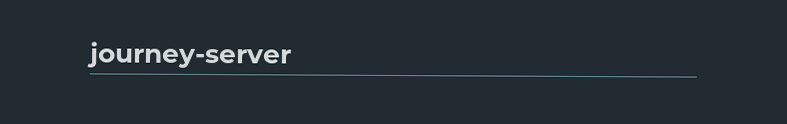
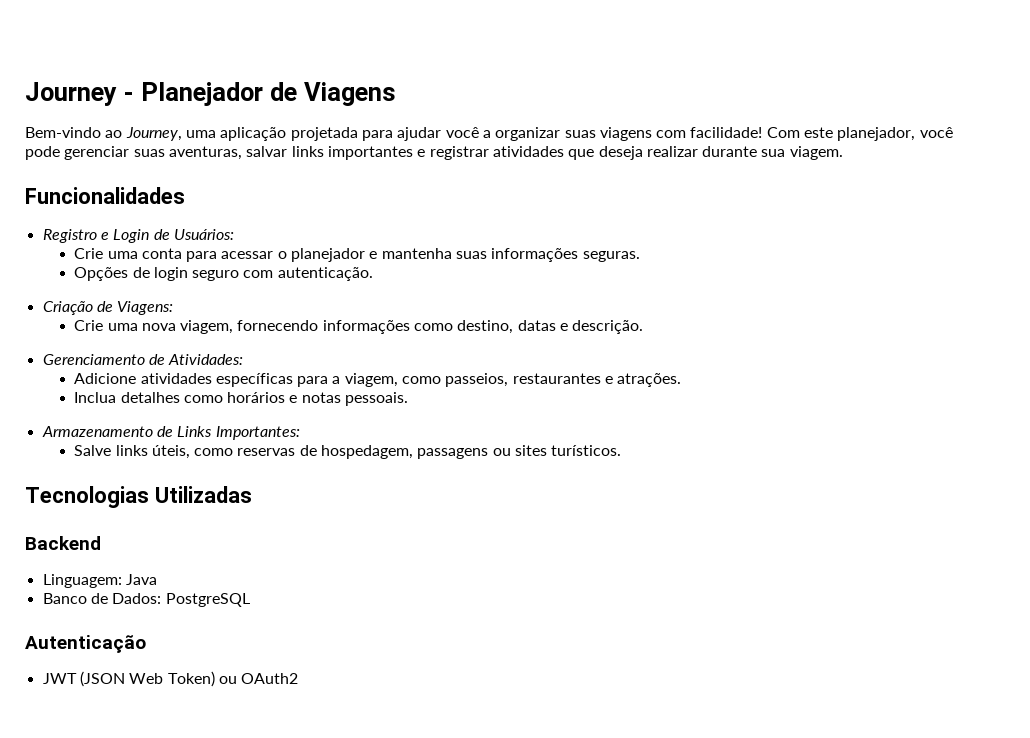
[86,41,292,69] journey-server -> [25,82,396,106] [25,127,953,141] [25,146,843,160] [25,187,185,204] [42,229,234,243] [74,248,640,262] [74,267,373,281] [42,301,174,315] [74,320,644,334] [42,354,244,365] [74,373,682,387] [74,392,409,406] [41,426,300,440] [74,445,622,459] [25,486,252,508] [25,536,101,550] [42,574,157,588] [42,593,250,607] [25,635,146,653] [42,671,299,687] Journey - Planejador de Viagens // Bem-vindo ao Journey, uma aplicação projetada para ajudar você a organizar suas viagens com facilidade! Com este planejador, você pode gerenciar suas aventuras, salvar links importantes e registrar atividades que deseja realizar durante sua viagem. // Funcionalidades // Registro e Login de Usuários: // Crie uma conta para acessar o planejador e mantenha suas informações seguras. // Opções de login seguro com autenticação. // Criação de Viagens: // Crie uma nova viagem, fornecendo informações como destino, datas e descrição. // Gerenciamento de Atividades: // Adicione atividades específicas para a viagem, como passeios, restaurantes e atrações. // Inclua detalhes como horários e notas pessoais. // Armazenamento de Links Importantes: // Salve links úteis, como reservas de hospedagem, passagens ou sites turísticos. // Tecnologias Utilizadas // Backend // Linguagem: Java // Banco de Dados: PostgreSQL // Autenticação // JWT (JSON Web Token) ou OAuth2

